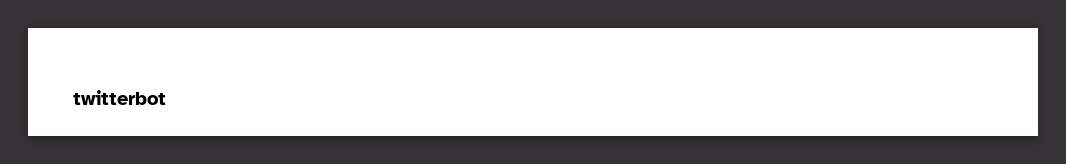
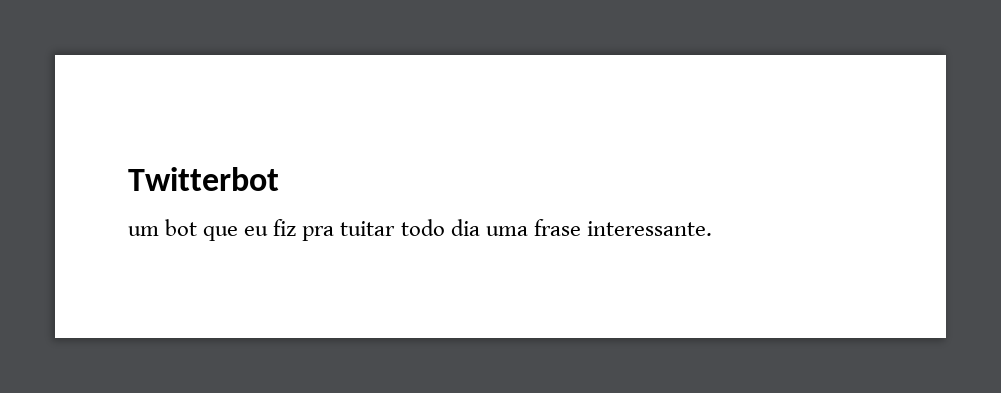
[73,90,166,105] twitterbot -> [128,167,279,191] [128,219,712,241] Twitterbot // um bot que eu fiz pra tuitar todo dia uma frase interessante.

